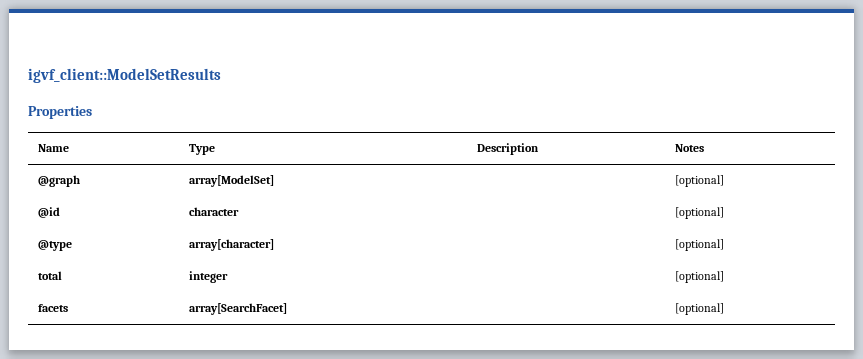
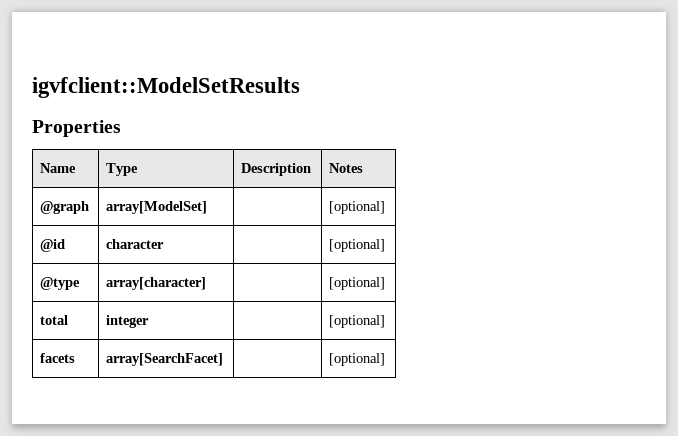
[28,68,221,83] igvf_client::ModelSetResults -> [32,77,300,98] igvfclient::ModelSetResults

